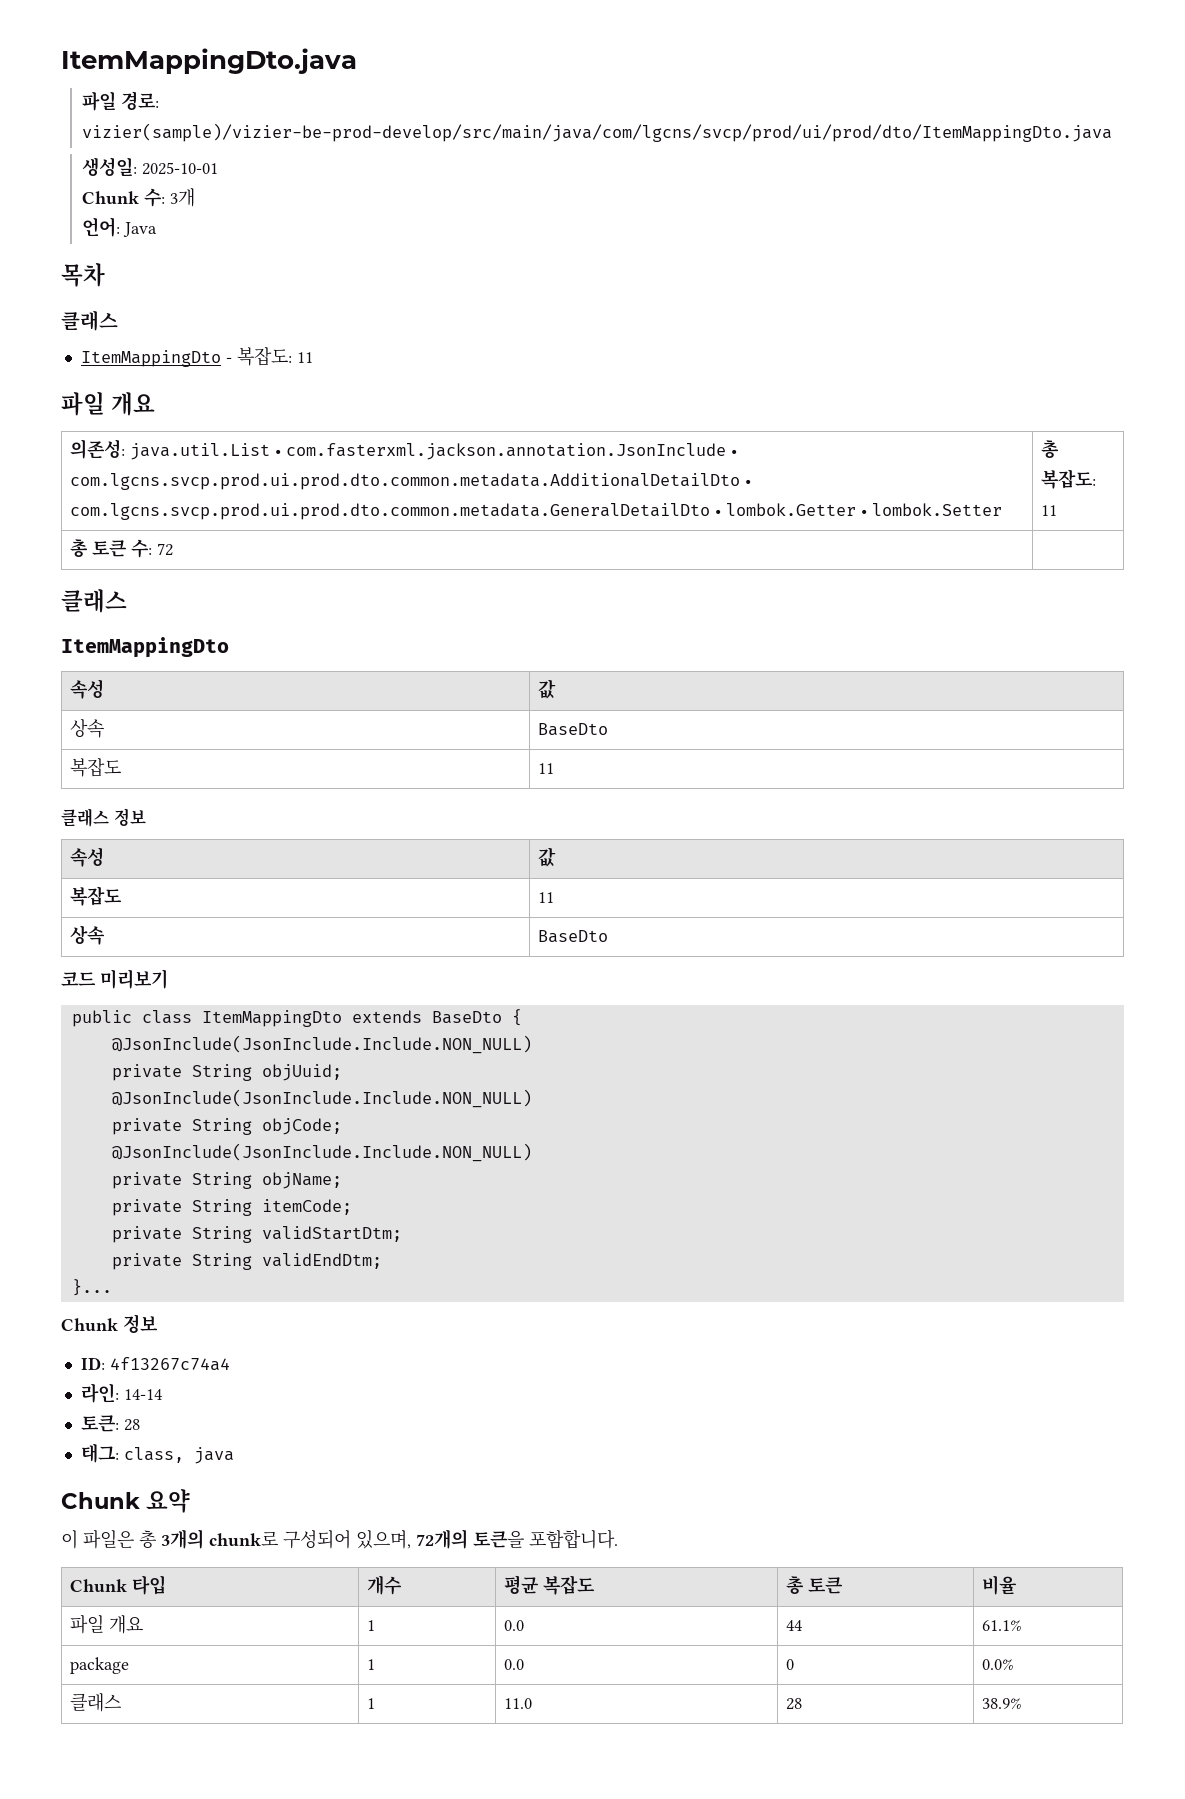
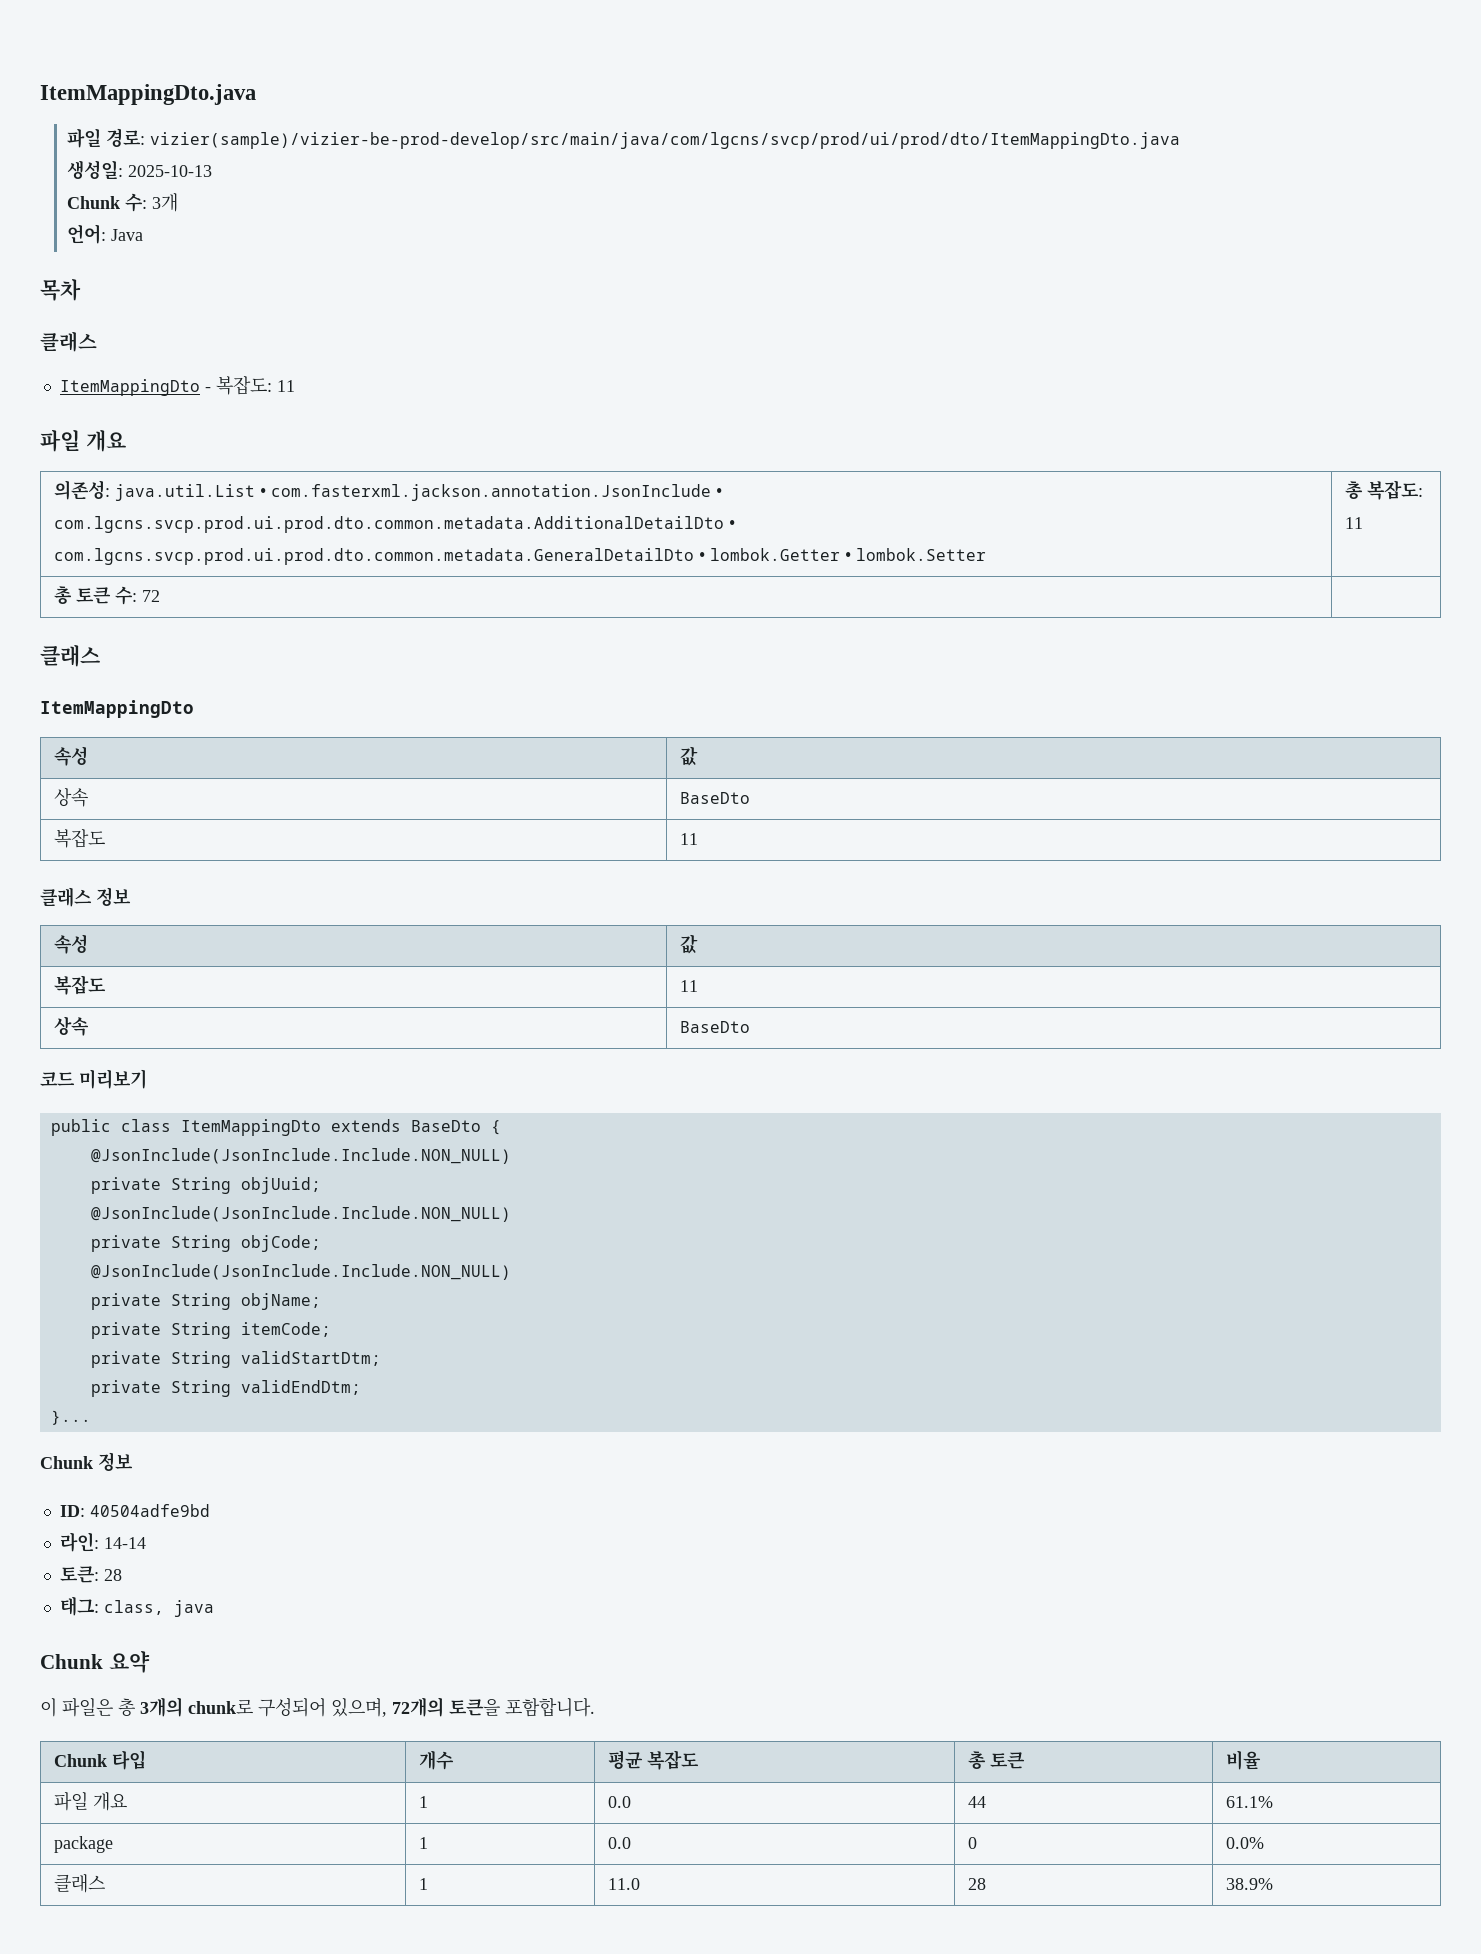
[142,162,219,175] 2025-10-01 -> [127,165,212,177] 2025-10-13
[109,1357,230,1371] 4f13267c74a4 -> [89,1504,210,1517] 40504adfe9bd

